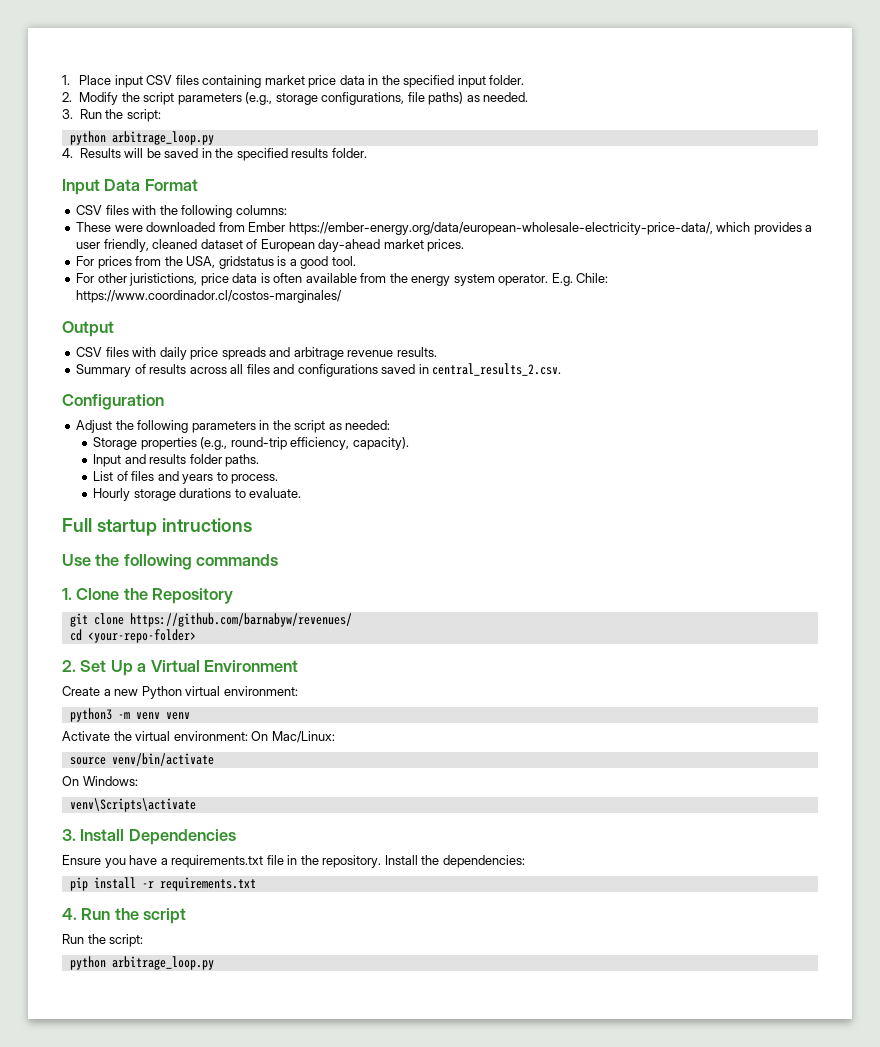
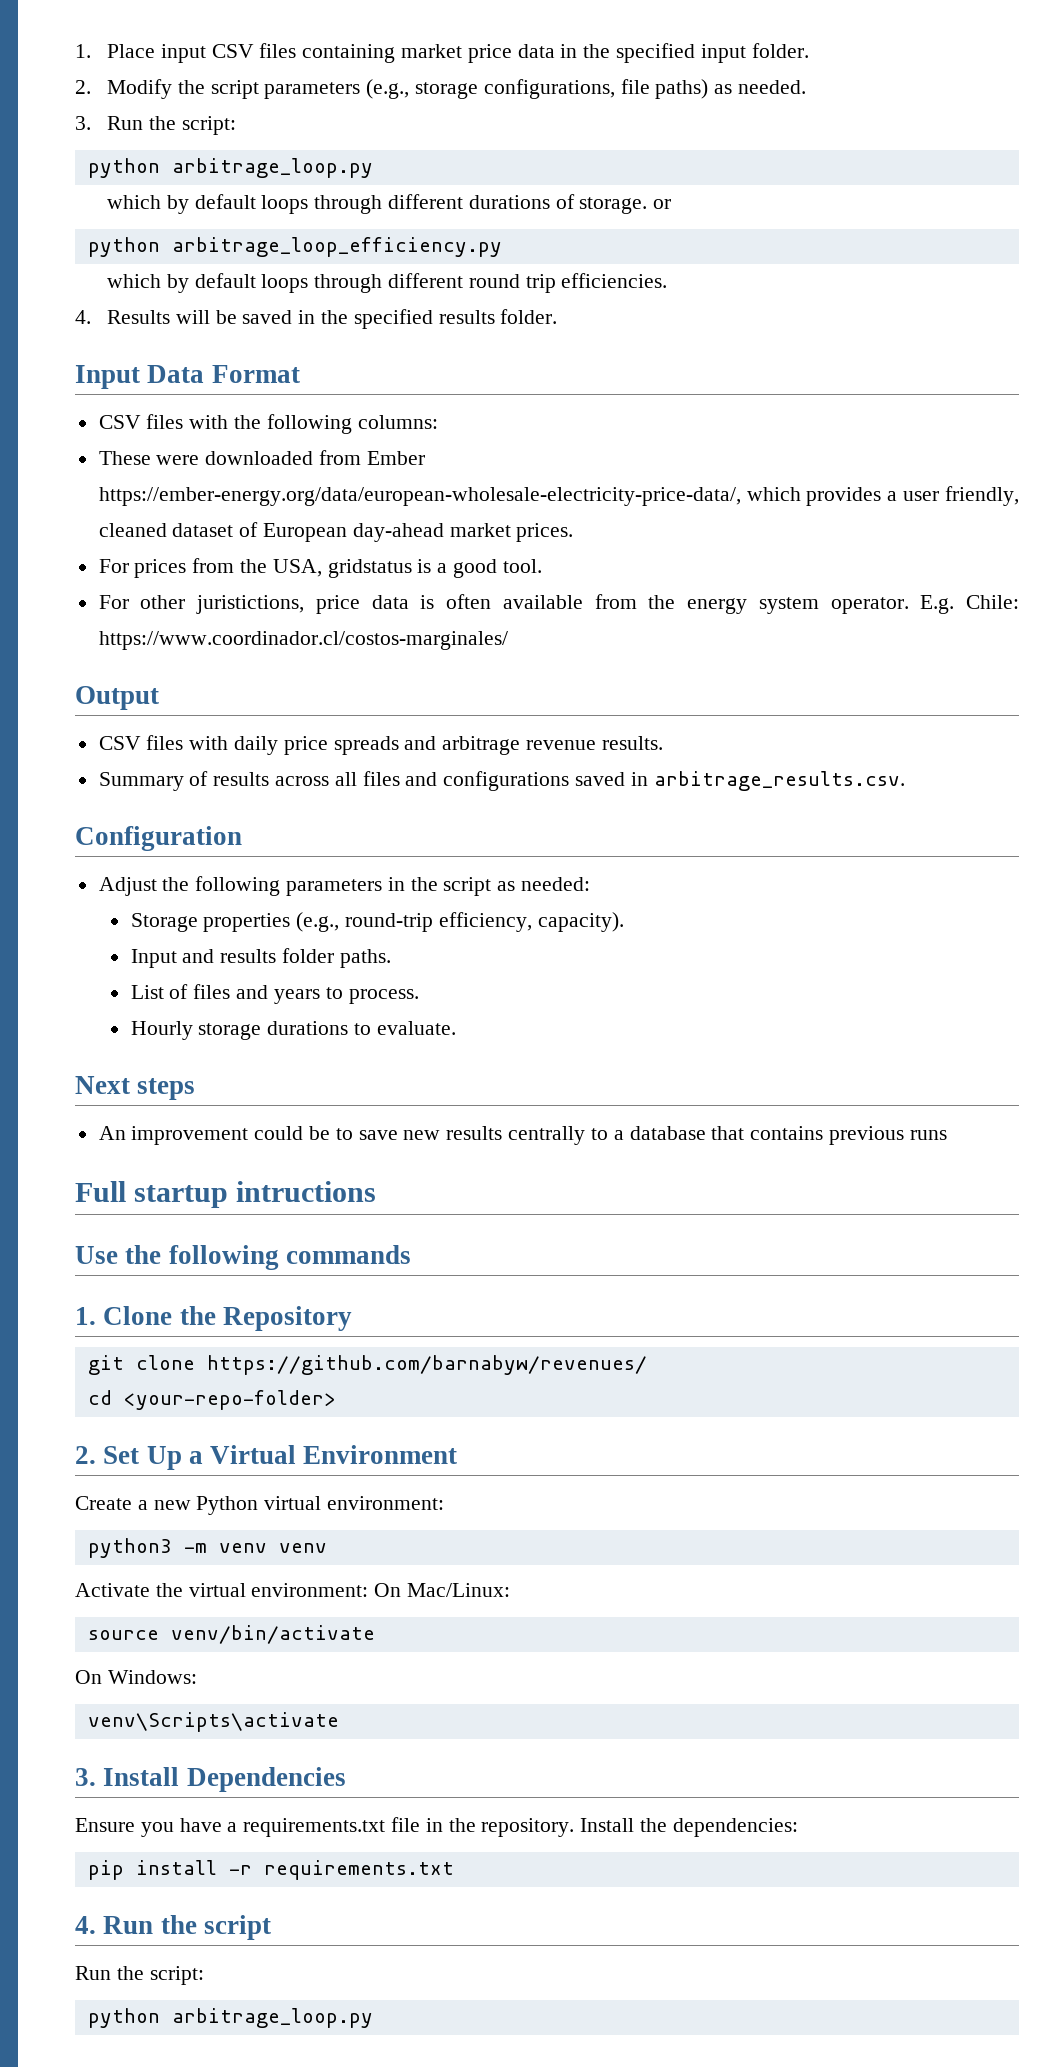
(214, 138) none -> [107,194,672,214] [87,237,502,257] [107,273,668,293] // which by default loops through different durations of storage. or // python arbitrage_loop_efficiency.py // which by default loops through different round trip efficiencies.
[432,363,562,376] central_results_2.csv. -> [653,771,905,791] arbitrage_results.csv.
(302, 493) none -> [75,1076,196,1100] [98,1126,947,1145] // Next steps // An improvement could be to save new results centrally to a database that contains previous runs

